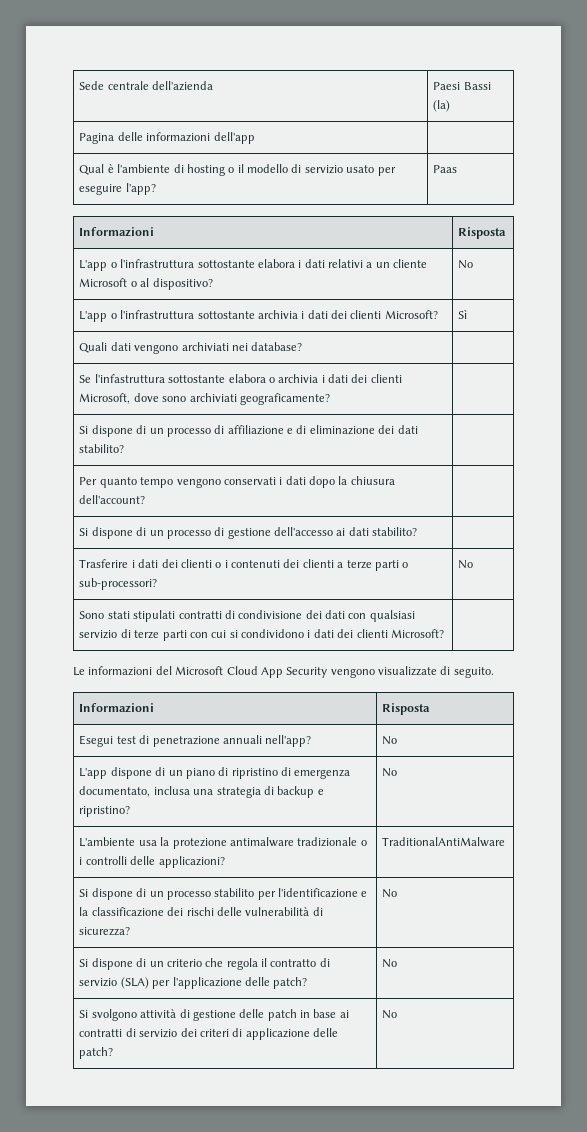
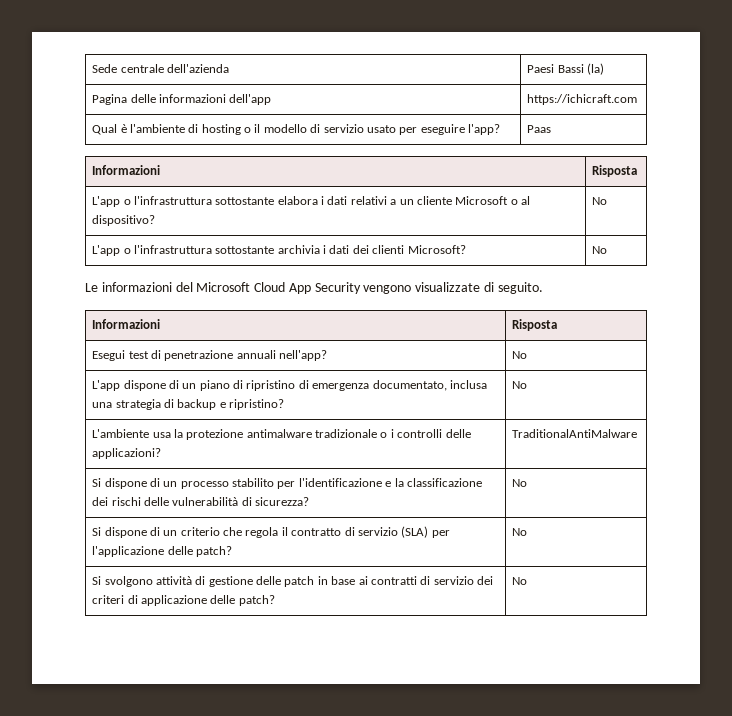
(255, 138) none -> [527,94,638,105] https://ichicraft.com
[458,310,468,319] [79,342,303,354] [79,374,402,383] [79,393,330,405] [79,425,418,437] [79,444,125,453] [79,476,395,488] [79,495,146,504] [79,527,418,539] [79,559,409,571] [79,578,158,590] [458,560,474,569] [79,610,415,622] [79,629,444,641] Sì // Quali dati vengono archiviati nei database? | // Se l'infastruttura sottostante elabora o archivia i dati dei clienti Microsoft, dove sono archiviati geograficamente? | // Si dispone di un processo di affiliazione e di eliminazione dei dati stabilito? | // Per quanto tempo vengono conservati i dati dopo la chiusura dell'account? | // Si dispone di un processo di gestione dell'accesso ai dati stabilito? | // Trasferire i dati dei clienti o i contenuti dei clienti a terze parti o sub-processori? | No // Sono stati stipulati contratti di condivisione dei dati con qualsiasi servizio di terze parti con cui si condividono i dati dei clienti Microsoft? | -> [592,246,608,254] No

